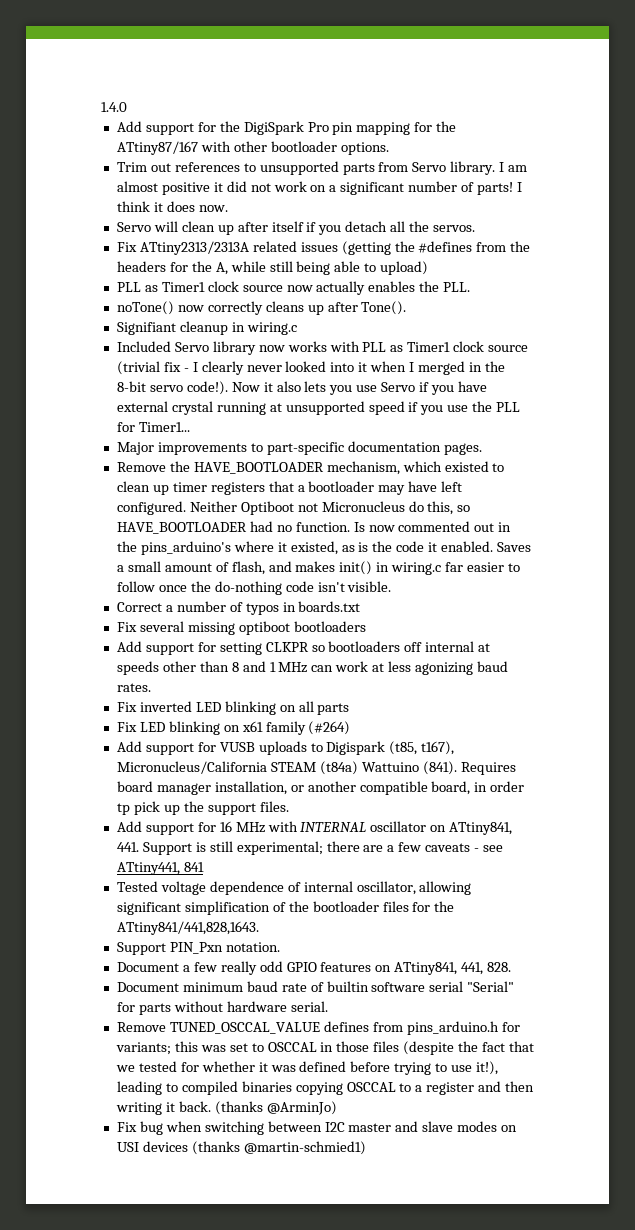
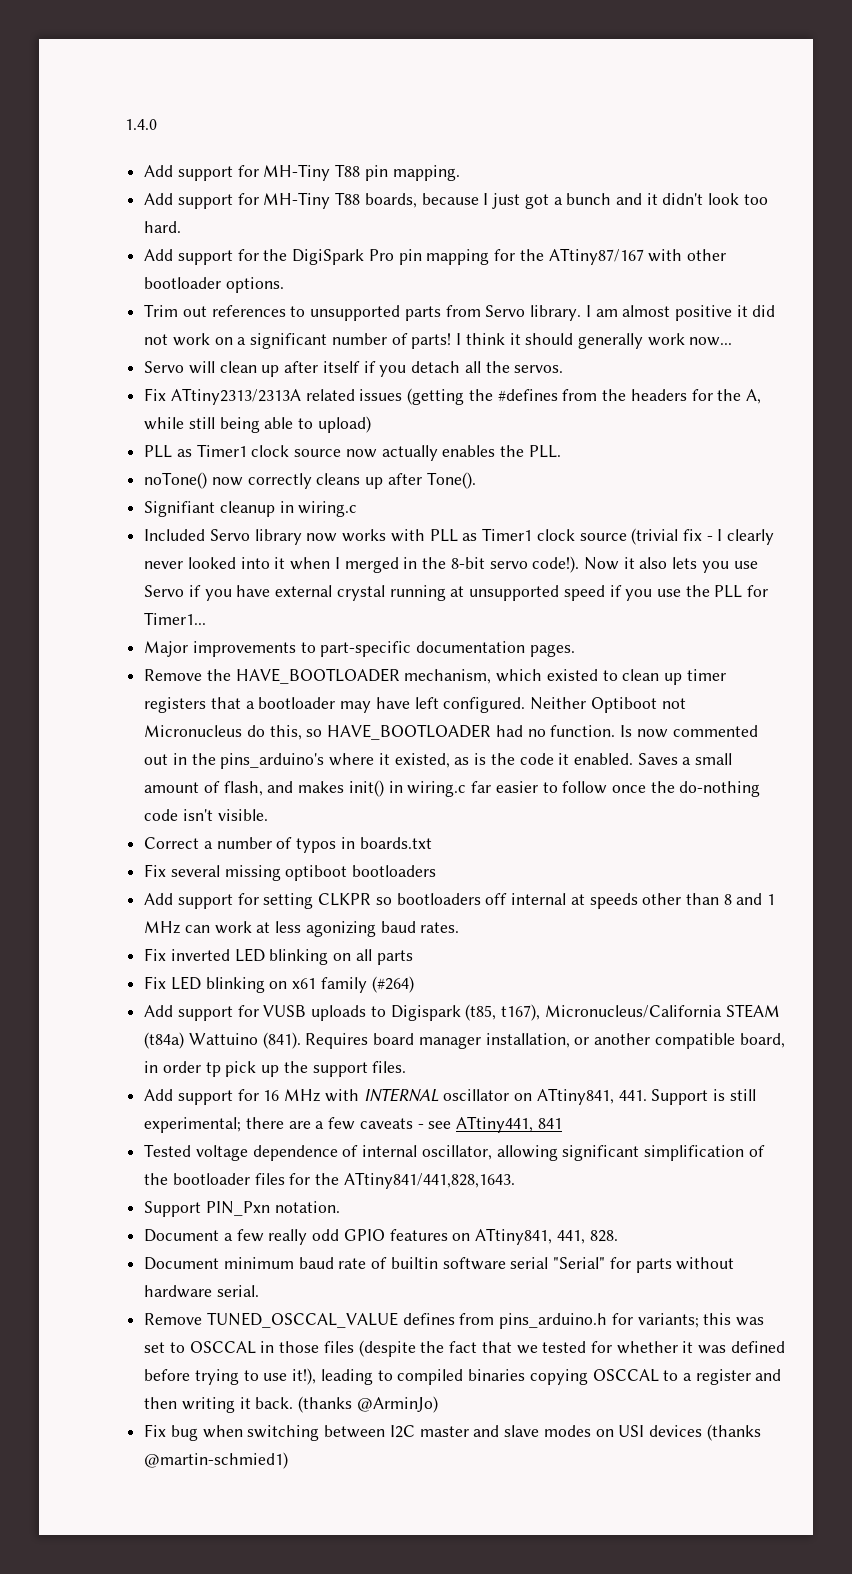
(127, 107) none -> [144,164,460,181] [144,192,768,209] [144,221,182,233] // Add support for MH-Tiny T88 pin mapping. // Add support for MH-Tiny T88 boards, because I just got a bunch and it didn't look too hard.
[166,201,228,212] does now. -> [525,333,733,349] should generally work now...

